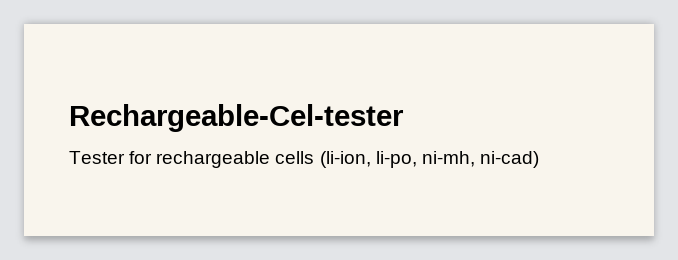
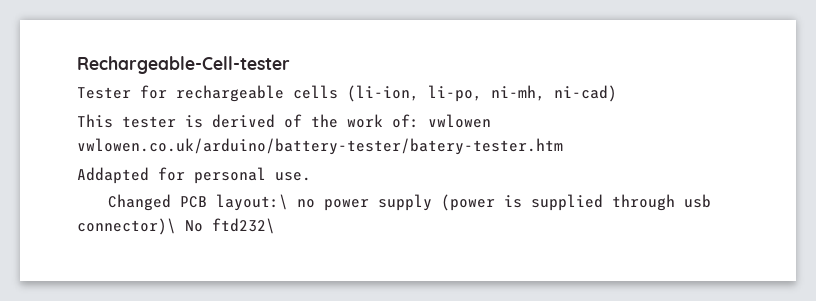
[69,104,404,132] Rechargeable-Cel-tester -> [77,56,290,74] Rechargeable-Cell-tester
(539, 159) none -> [77,114,491,128] [77,138,563,155] [77,167,311,184] [107,194,711,211] [77,218,275,235] // This tester is derived of the work of: vwlowen vwlowen.co.uk/arduino/battery-tester/batery-tester.htm // Addapted for personal use. // Changed PCB layout:\ no power supply (power is supplied through usb connector)\ No ftd232\

